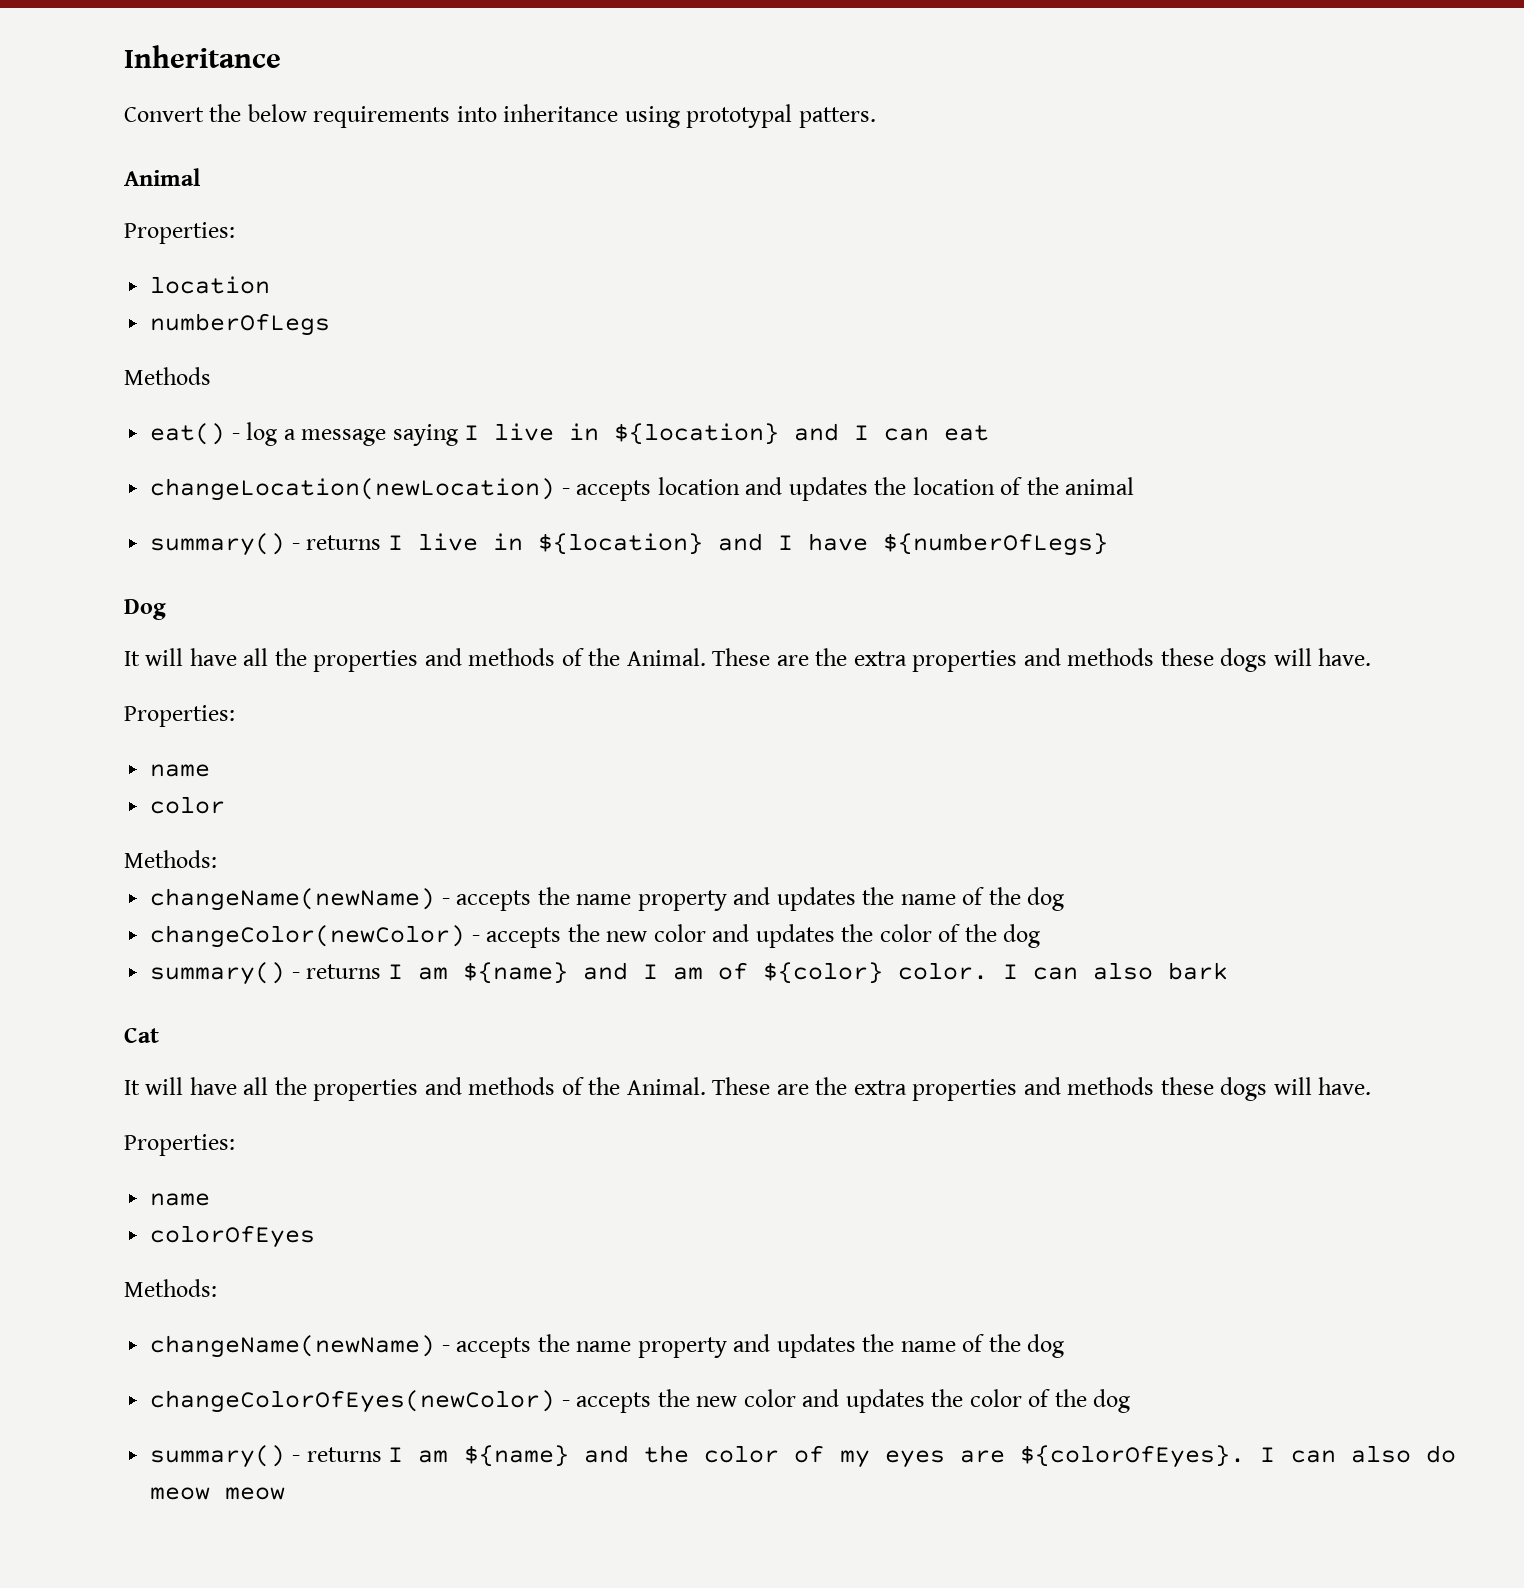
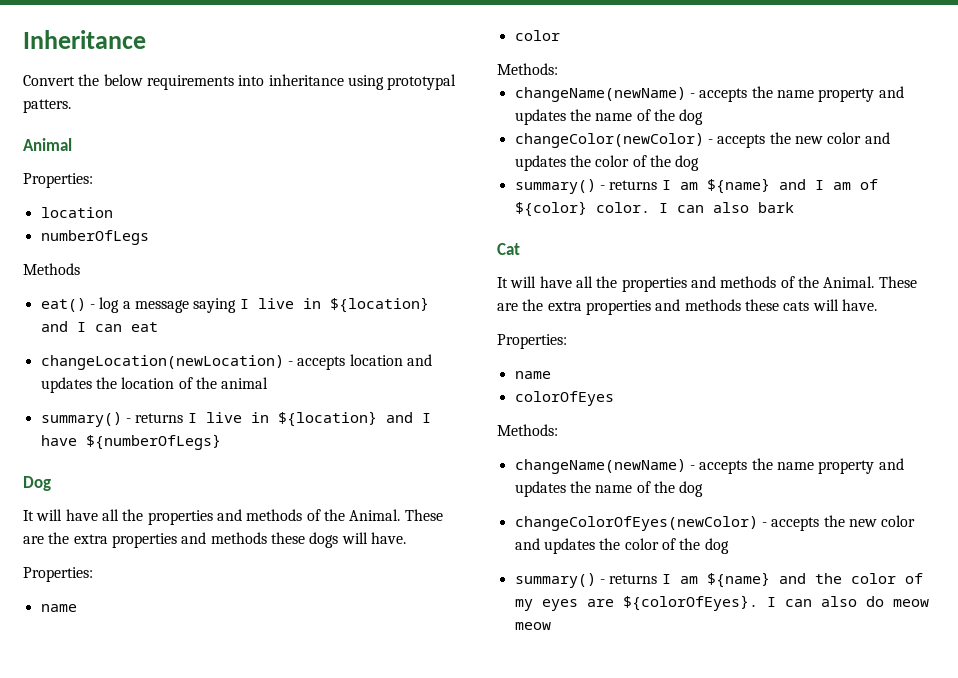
[1220,1077,1268,1101] dogs -> [783,301,810,311] cats

